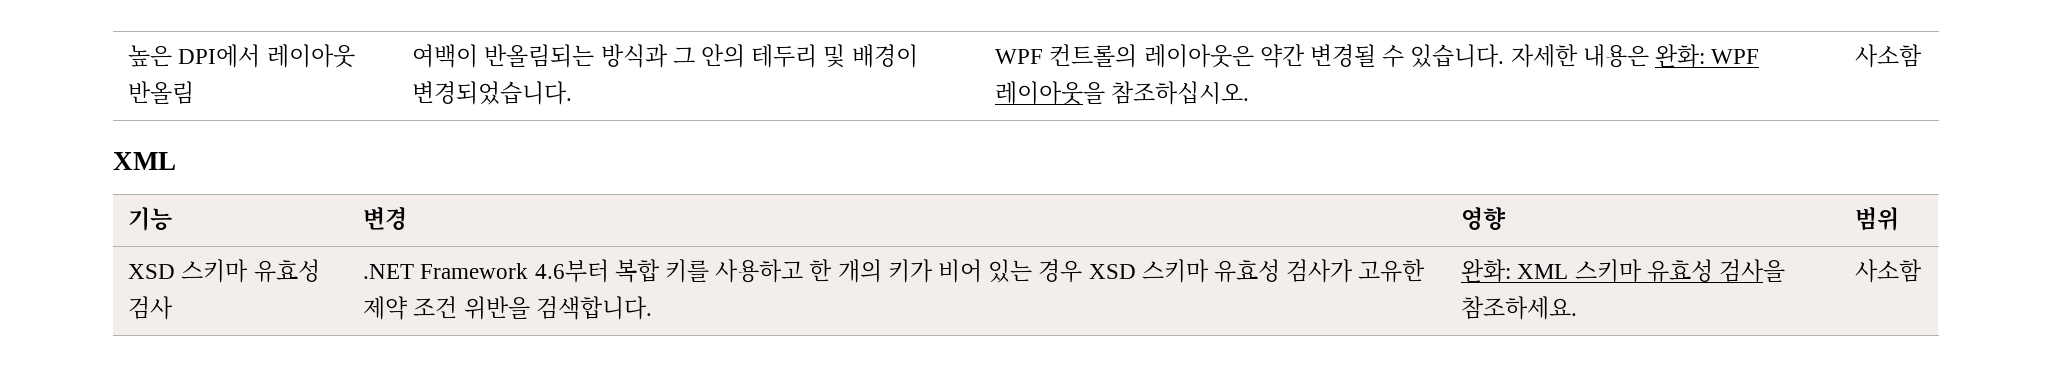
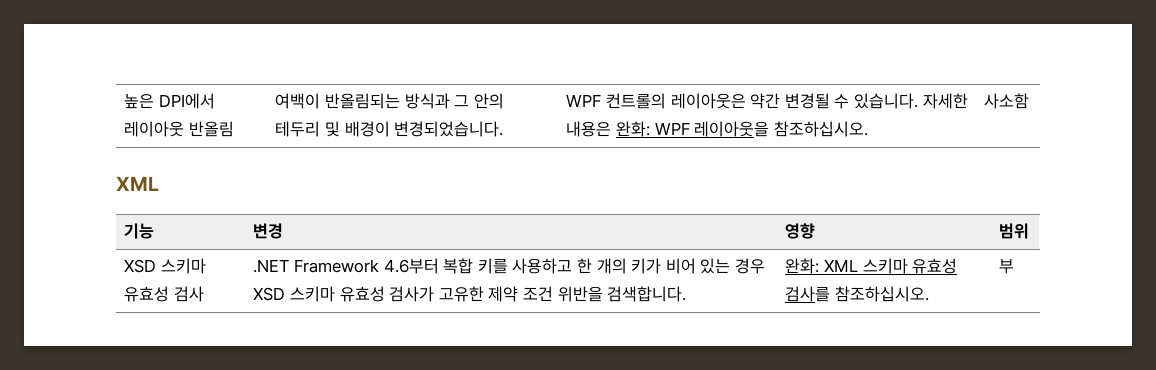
[1718,259,1785,283] [1461,296,1578,320] [1855,259,1923,283] 검사을 참조하세요. | 사소함 -> [785,286,930,302] [999,259,1015,274] 검사를 참조하십시오. | 부

